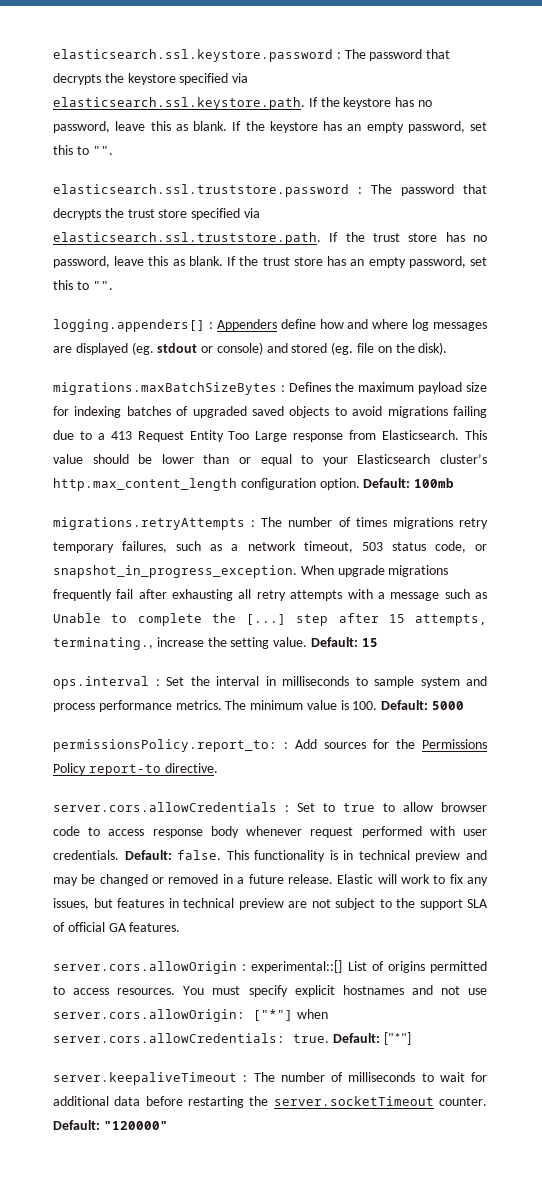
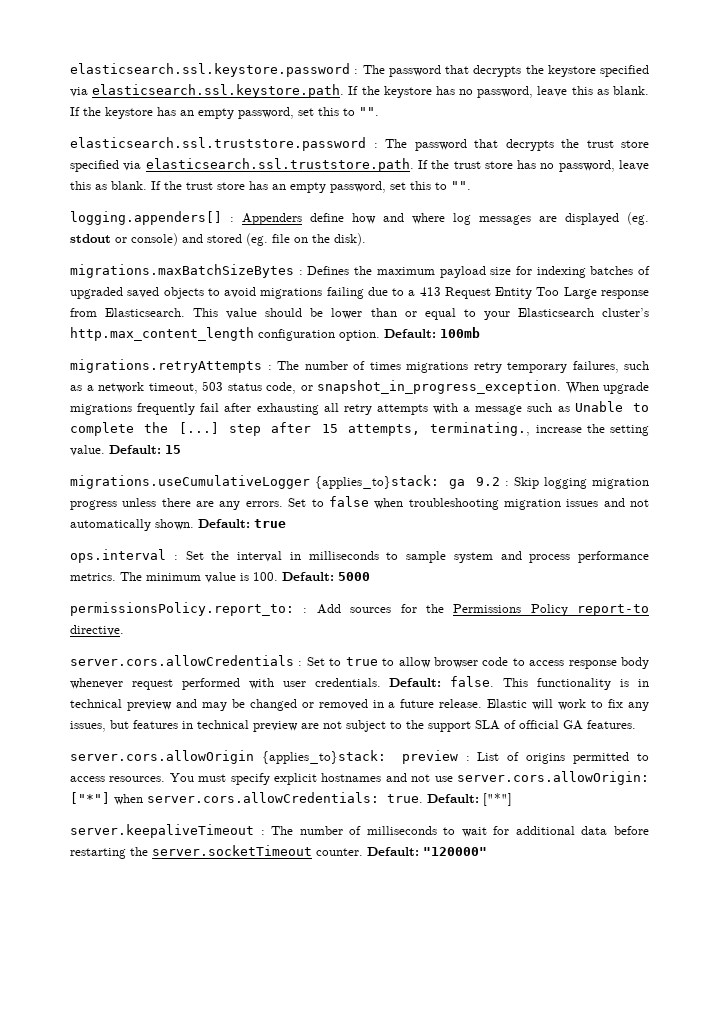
(378, 642) none -> [70,475,649,489] [70,496,649,510] [70,519,286,531] // migrations.useCumulativeLogger {applies_to}stack: ga 9.2 : Skip logging migration progress unless there are any errors. Set to false when troubleshooting migration issues and not automatically shown. Default: true
[242,960,343,973] : experimental::[] -> [261,750,470,764] {applies_to}stack: preview :

